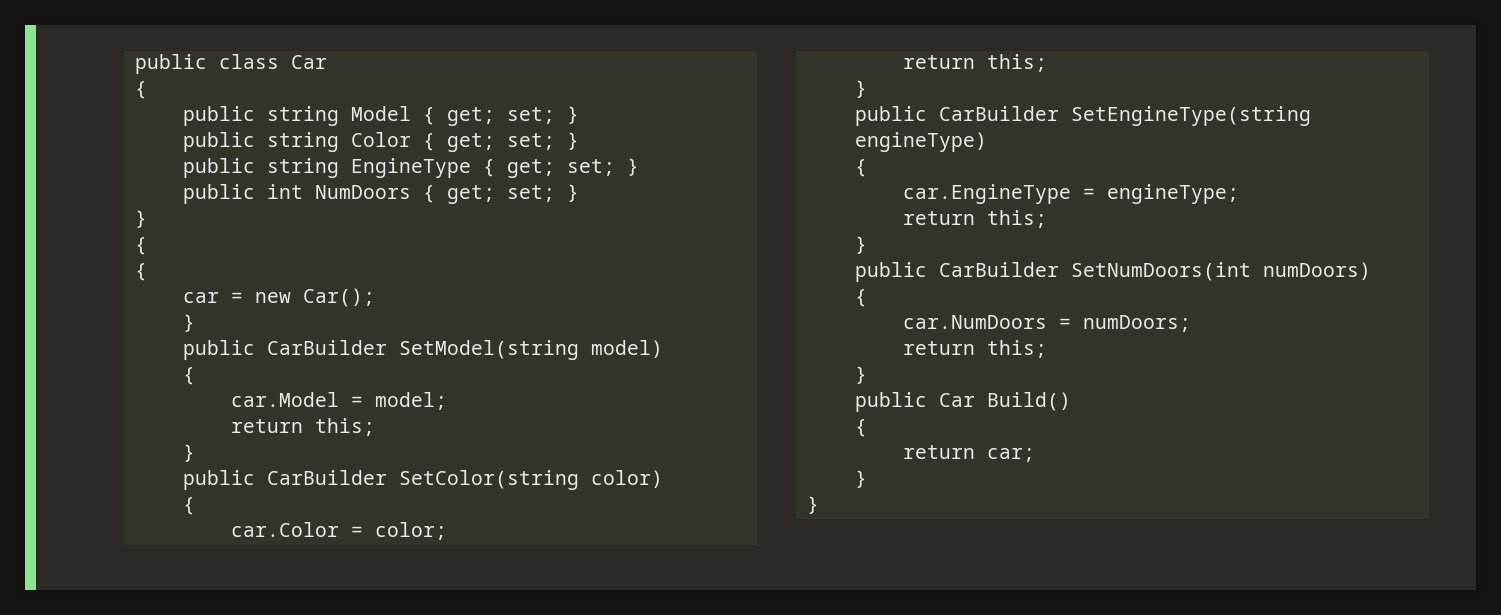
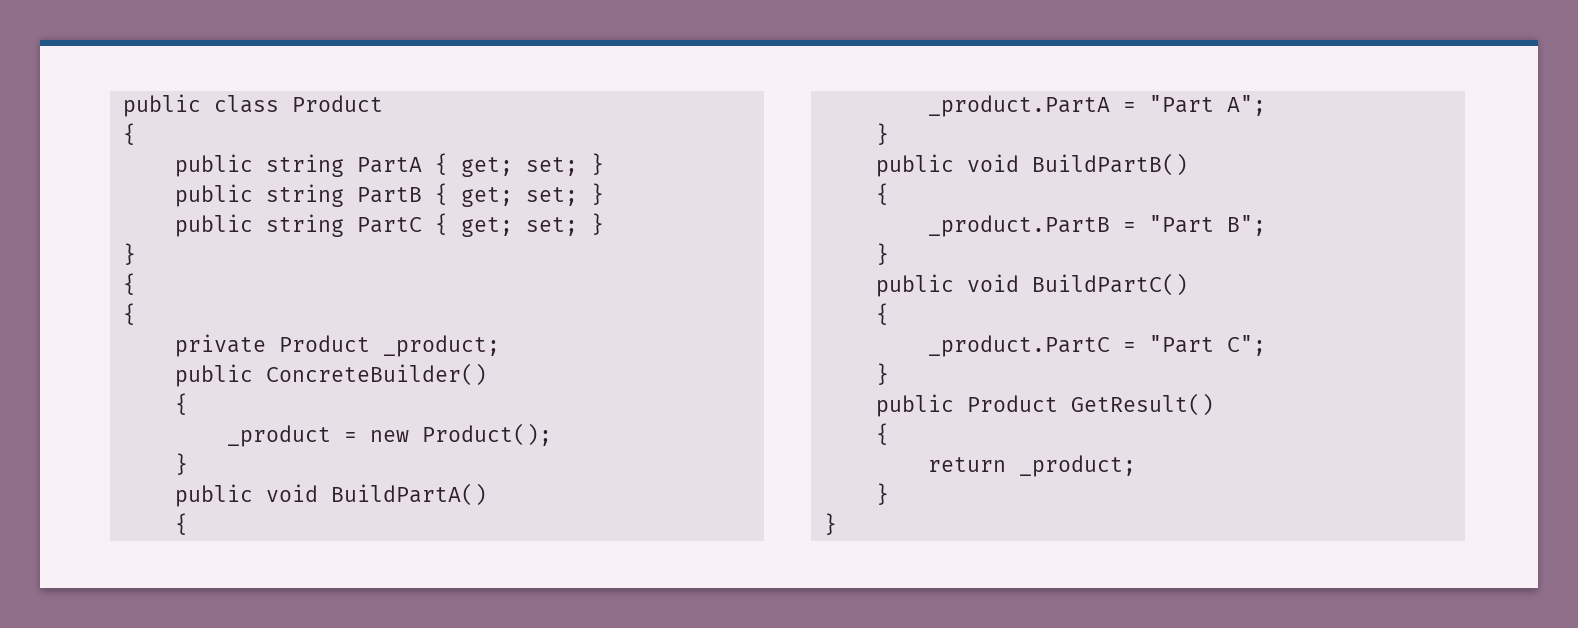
[291,55,328,69] Car -> [291,95,383,112] Product
[351,106,580,126] [183,132,580,152] [183,158,640,178] [183,184,412,204] Model { get; set; } // public string Color { get; set; } // public string EngineType { get; set; } // public int NumDoors -> [356,153,604,177] [174,183,604,207] [174,214,422,237] PartA { get; set; } // public string PartB { get; set; } // public string PartC
[183,292,220,303] car -> [174,334,500,357] [174,363,487,387] [174,393,188,415] [226,425,331,447] private Product _product; // public ConcreteBuilder() // { // _product
[303,288,376,307] [183,314,196,332] [183,340,664,360] [183,367,196,385] [231,392,448,410] [231,418,376,436] [183,444,196,462] [183,470,664,490] [183,497,196,515] [231,522,448,540] [903,54,1048,72] [855,80,868,98] [855,106,1312,126] [855,132,988,152] [855,159,868,177] [903,184,1240,204] [903,210,1048,228] [855,236,868,254] [855,262,1372,282] [855,289,868,307] [903,315,1192,332] [903,340,1048,358] [855,366,868,384] [855,392,1072,412] Car(); // } // public CarBuilder SetModel(string model) // { // car.Model = model; // return this; // } // public CarBuilder SetColor(string color) // { // car.Color = color; // return this; // } // public CarBuilder SetEngineType(string engineType) // { // car.EngineType = engineType; // return this; // } // public CarBuilder SetNumDoors(int numDoors) // { // car.NumDoors = numDoors; // return this; // } // public Car Build() -> [421,423,552,446] [174,453,188,475] [174,483,487,507] [174,513,188,535] [927,95,1266,117] [875,123,889,145] [875,153,1188,177] [875,183,889,205] [927,215,1266,237] [875,243,889,265] [875,273,1188,297] [875,303,889,325] [927,335,1266,357] [875,363,889,385] [875,393,1214,417] Product(); // } // public void BuildPartA() // { // _product.PartA = "Part A"; // } // public void BuildPartB() // { // _product.PartB = "Part B"; // } // public void BuildPartC() // { // _product.PartC = "Part C"; // } // public Product GetResult()
[987,448,1036,462] car; -> [1018,455,1136,477] _product;

